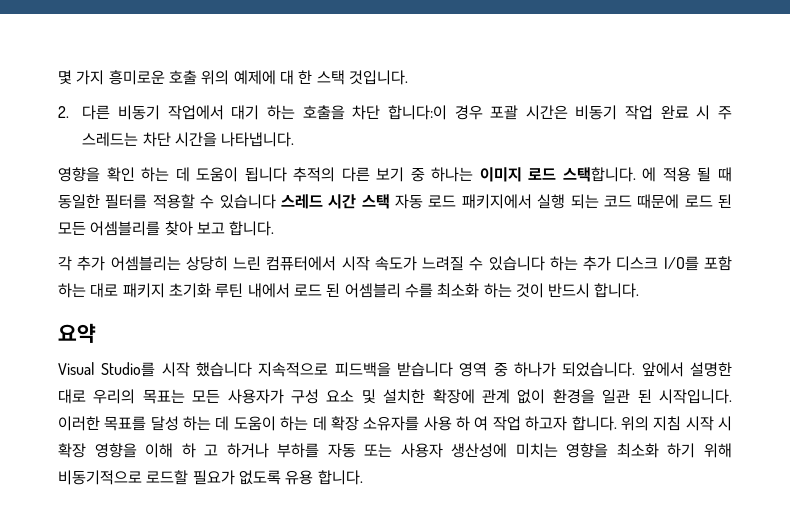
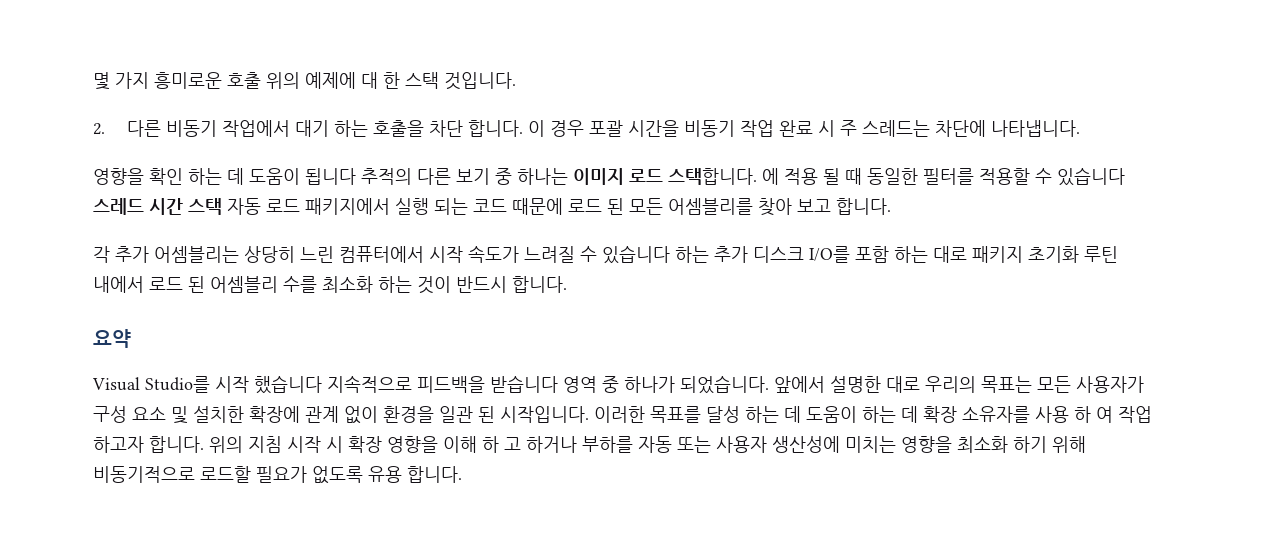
[387,105,447,120] 합니다:이 -> [468,120,546,137] 합니다. 이
[525,105,568,120] 시간은 -> [628,120,680,137] 시간을
[142,132,218,147] 차단 시간을 -> [935,120,987,137] 차단에

